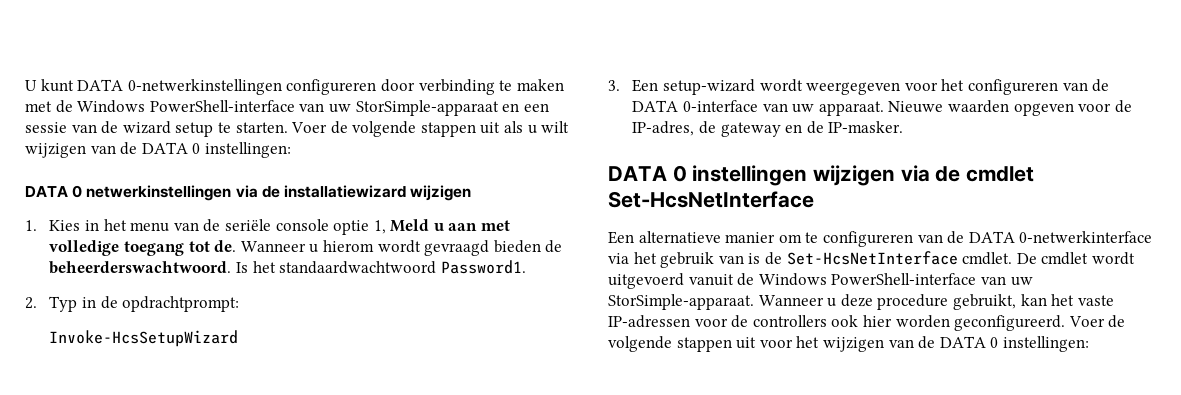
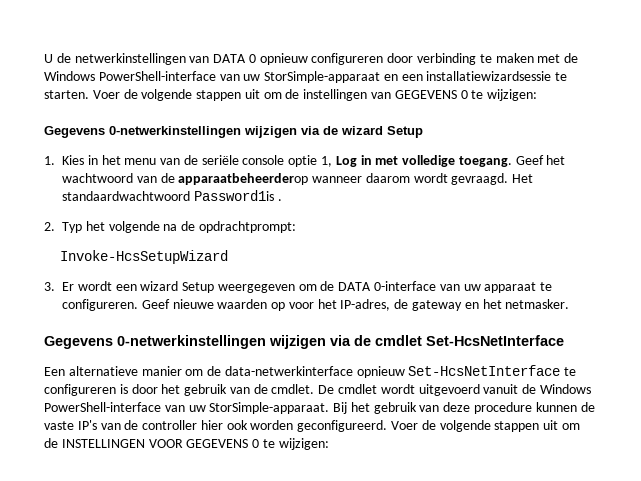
[40,79,282,95] kunt DATA 0-netwerkinstellingen -> [56,53,308,65] de netwerkinstellingen van DATA 0 opnieuw
[25,121,214,137] sessie van de wizard setup -> [426,71,552,81] installatiewizardsessie
[504,121,570,134] [25,142,291,158] [25,185,472,201] als u wilt wijzigen van de DATA 0 instellingen: // DATA 0 netwerkinstellingen via de installatiewizard wijzigen -> [263,89,538,101] [44,126,423,138] om de instellingen van GEGEVENS 0 te wijzigen: // Gegevens 0-netwerkinstellingen wijzigen via de wizard Setup
[390,219,511,232] [49,240,563,256] [49,260,526,274] Meld u aan met volledige toegang tot de. Wanneer u hierom wordt gevraagd bieden de beheerderswachtwoord. Is het standaardwachtwoord Password1. -> [335,155,566,167] [62,173,534,185] [62,190,282,201] Log in met volledige toegang. Geef het wachtwoord van de apparaatbeheerderop wanneer daarom wordt gevraagd. Het standaardwachtwoord Password1is .
[81,297,96,308] in -> [85,221,178,233] het volgende na
[632,79,1088,95] Een setup-wizard wordt weergegeven voor het configureren van -> [62,281,317,293] Er wordt een wizard Setup weergegeven om
[818,100,1132,116] [632,121,904,137] [608,165,808,186] apparaat. Nieuwe waarden opgeven voor de IP-adres, de gateway en de IP-masker. // DATA 0 instellingen -> [484,282,553,293] [62,299,570,311] [44,335,266,349] apparaat te configureren. Geef nieuwe waarden op voor het IP-adres, de gateway en het netmasker. // Gegevens 0-netwerkinstellingen
[805,231,1153,247] [608,251,958,268] te configureren van de DATA 0-netwerkinterface via het gebruik van is de Set-HcsNetInterface -> [207,365,577,378] [44,384,268,396] de data-netwerkinterface opnieuw Set-HcsNetInterface te configureren is door het gebruik van de
[758,294,1114,310] [608,315,892,328] Wanneer u deze procedure gebruikt, kan het vaste IP-adressen voor de controllers ook hier -> [333,402,595,414] [44,420,248,430] Bij het gebruik van deze procedure kunnen de vaste IP's van de controller hier ook
[759,336,1089,352] voor het wijzigen van de DATA 0 instellingen: -> [561,423,580,430] [44,438,329,450] om de INSTELLINGEN VOOR GEGEVENS 0 te wijzigen:

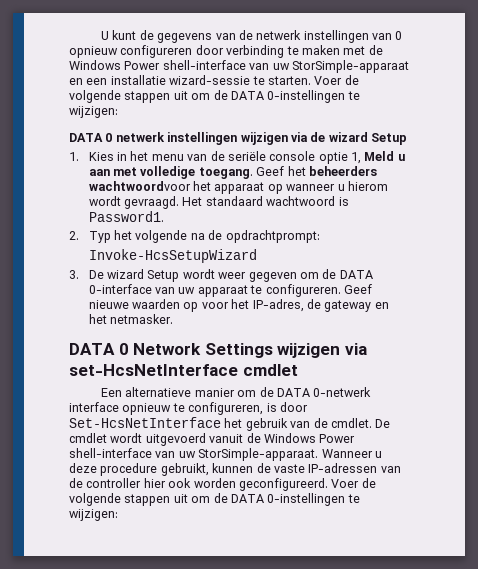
[56,53,247,65] de netwerkinstellingen van DATA -> [112,30,393,43] kunt de gegevens van de netwerk instellingen van
[98,71,216,81] PowerShell-interface -> [124,60,246,70] Power shell-interface
[426,71,552,81] installatiewizardsessie -> [110,75,251,85] installatie wizard-sessie
[303,89,538,101] [44,126,241,138] instellingen van GEGEVENS 0 te wijzigen: // Gegevens 0-netwerkinstellingen -> [230,90,360,103] [69,106,118,118] [69,132,238,145] DATA 0-instellingen te wijzigen: // DATA 0 netwerk instellingen
[335,155,372,167] Log in -> [364,151,405,161] [88,169,110,176] Meld u aan
[62,173,534,185] [62,190,282,201] wachtwoord van de apparaatbeheerderop wanneer daarom wordt gevraagd. Het standaardwachtwoord Password1is . -> [308,166,377,176] [88,181,388,194] [88,196,349,209] [88,211,164,222] beheerders wachtwoordvoor het apparaat op wanneer u hierom wordt gevraagd. Het standaard wachtwoord is Password1.
[62,281,295,293] Er wordt een wizard Setup weergegeven -> [88,269,297,282] De wizard Setup wordt weer gegeven
[44,335,564,349] Gegevens 0-netwerkinstellingen wijzigen via de cmdlet Set-HcsNetInterface -> [69,343,367,358] [69,364,298,376] DATA 0 Network Settings wijzigen via set-HcsNetInterface cmdlet
[224,365,577,378] [44,384,116,396] data-netwerkinterface opnieuw Set-HcsNetInterface te configureren -> [276,387,372,397] [69,402,264,415] DATA 0-netwerk interface opnieuw te configureren,
(158, 389) none -> [69,417,221,428] Set-HcsNetInterface
[44,402,161,412] PowerShell-interface -> [319,434,356,443] [69,448,152,458] Power shell-interface
[333,402,440,414] Bij het gebruik van -> [321,449,382,458] Wanneer u
(533, 408) none -> [160,463,209,476] gebruikt,
[77,420,97,430] IP's -> [308,463,378,473] IP-adressen
[61,439,260,448] INSTELLINGEN VOOR GEGEVENS 0 -> [230,493,346,506] DATA 0-instellingen

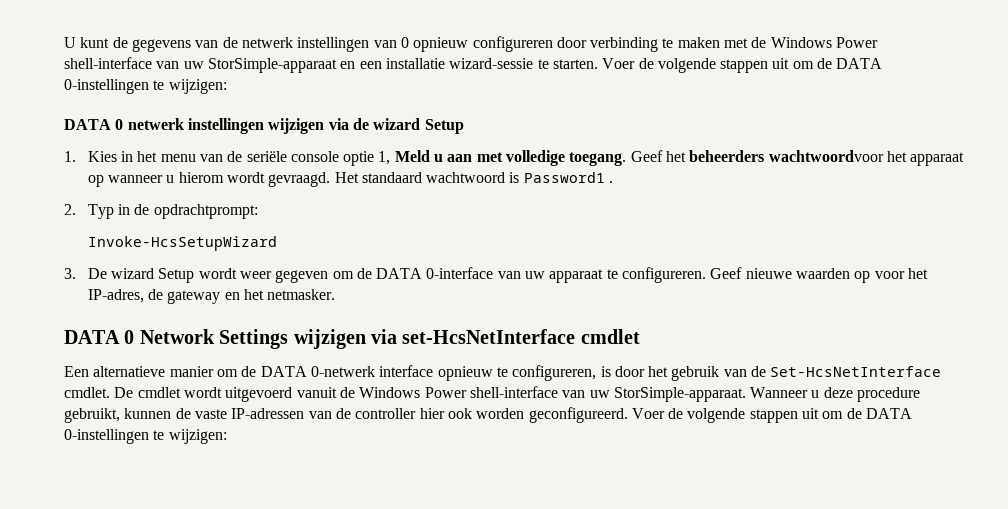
[88,211,164,222] Password1. -> [523,172,614,183] Password1 .
[114,230,205,243] het volgende na -> [117,204,130,215] in
[69,417,221,428] Set-HcsNetInterface -> (645, 371) none
(328, 423) none -> [770,366,942,377] Set-HcsNetInterface

